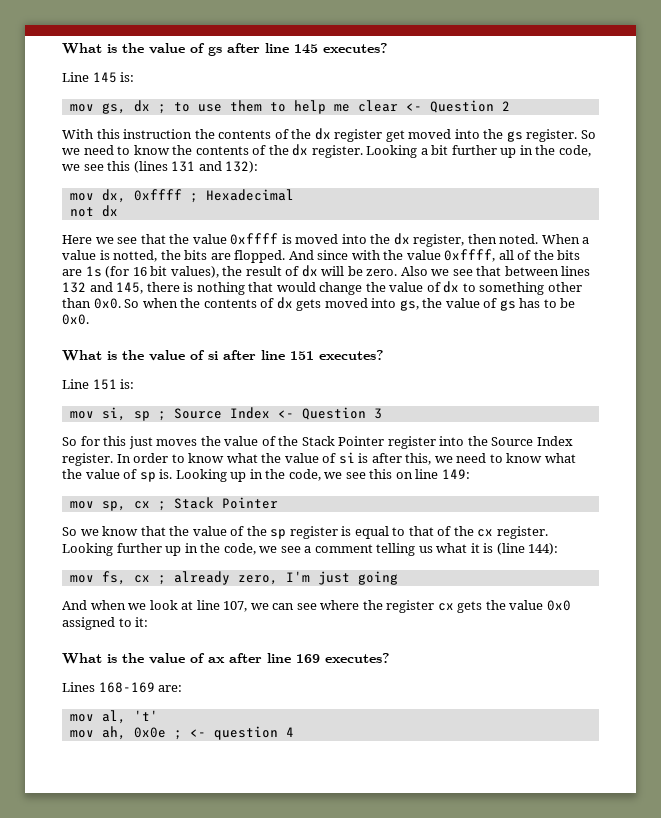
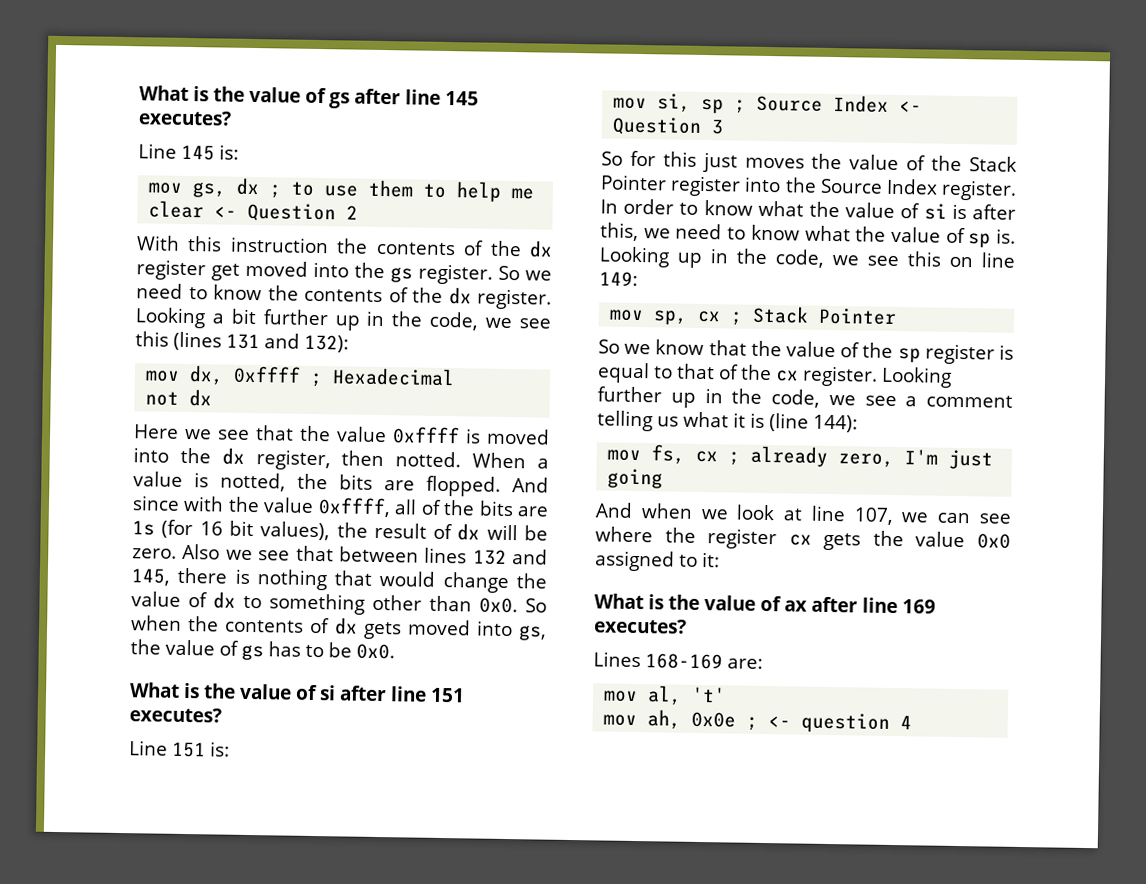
[499,234,539,244] noted. -> [395,451,462,468] notted.

